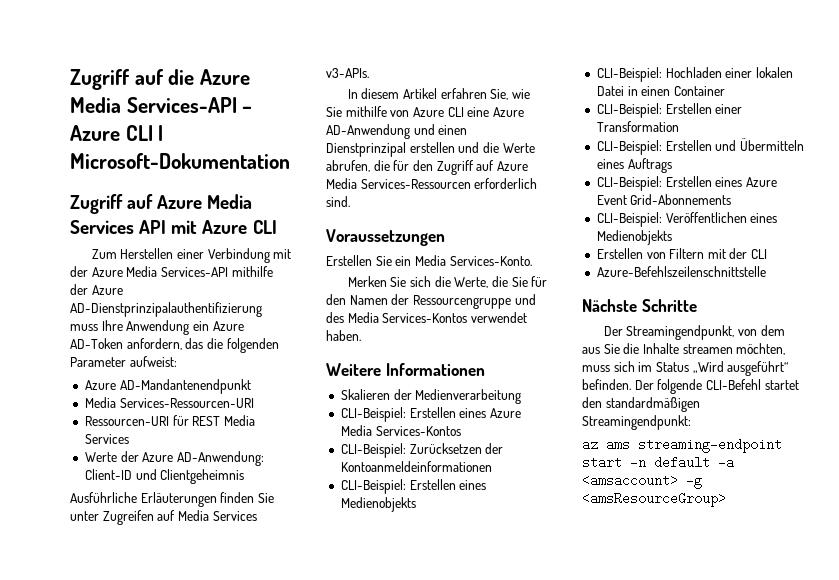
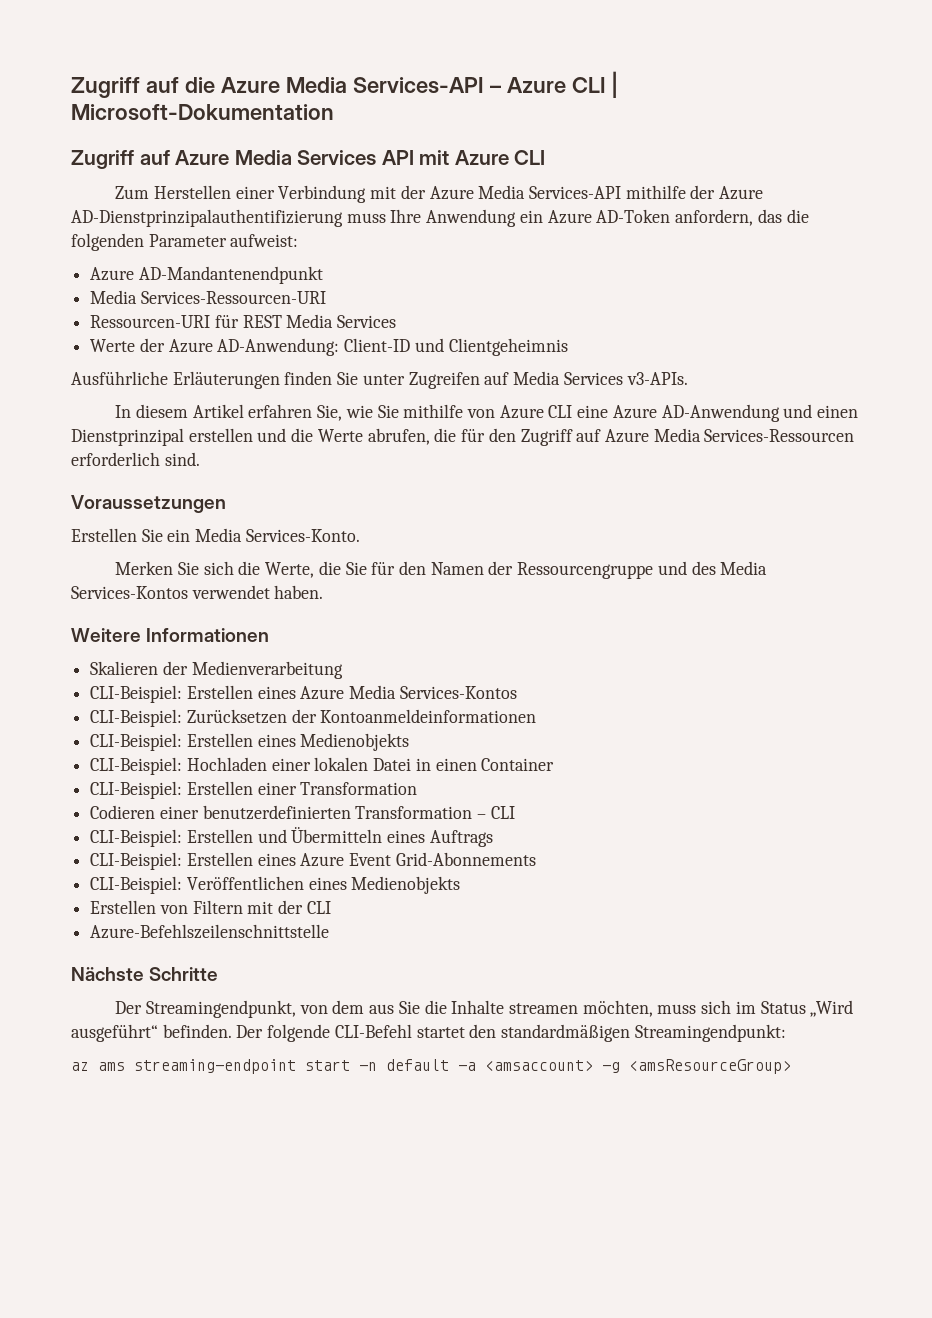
(679, 126) none -> [90,805,515,820] // Codieren einer benutzerdefinierten Transformation – CLI

